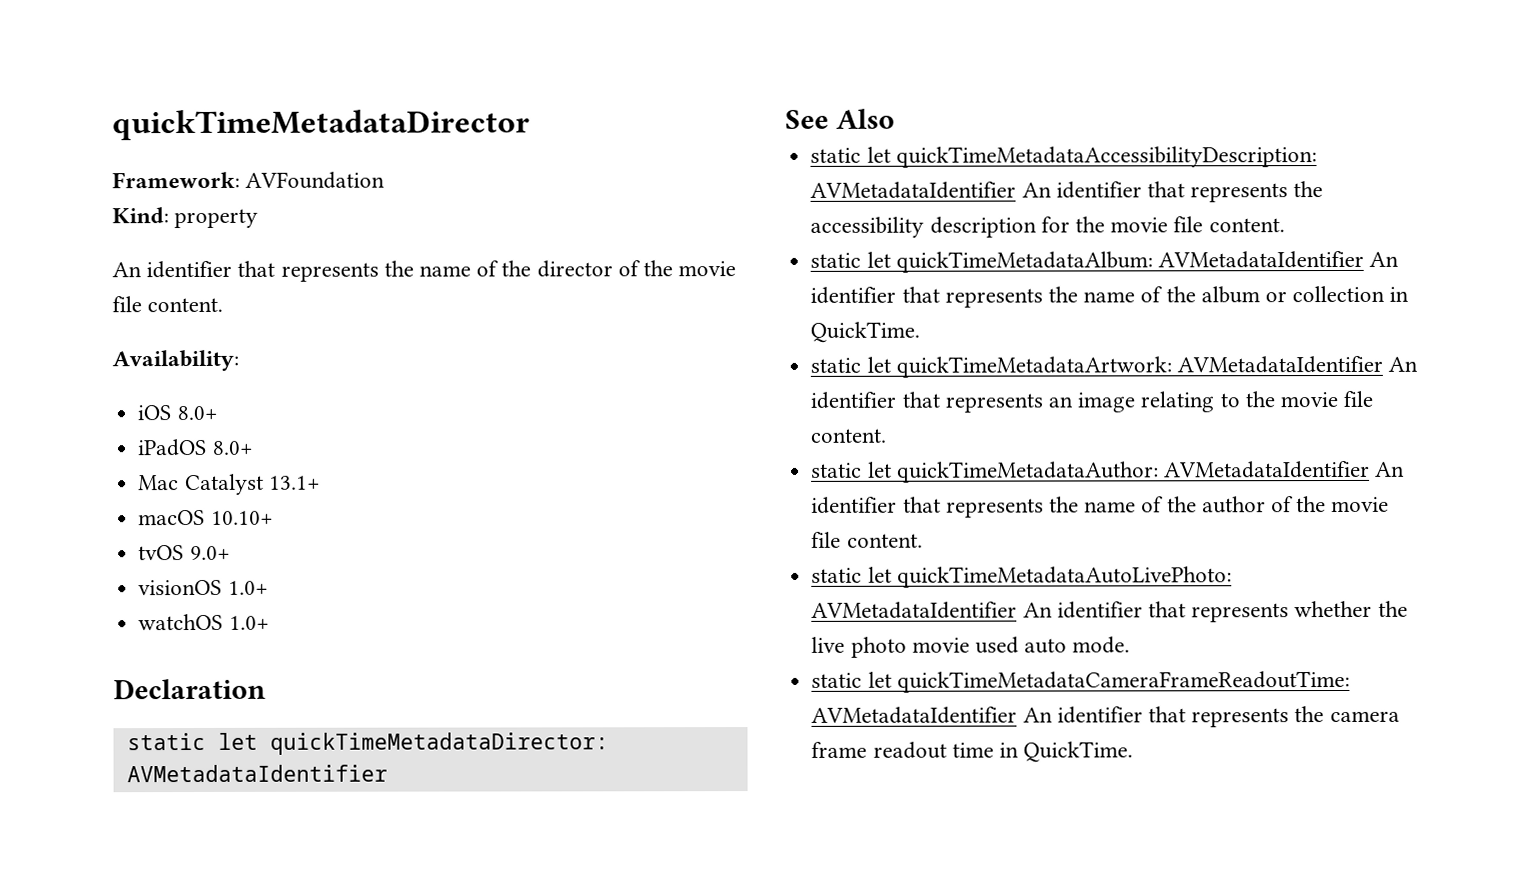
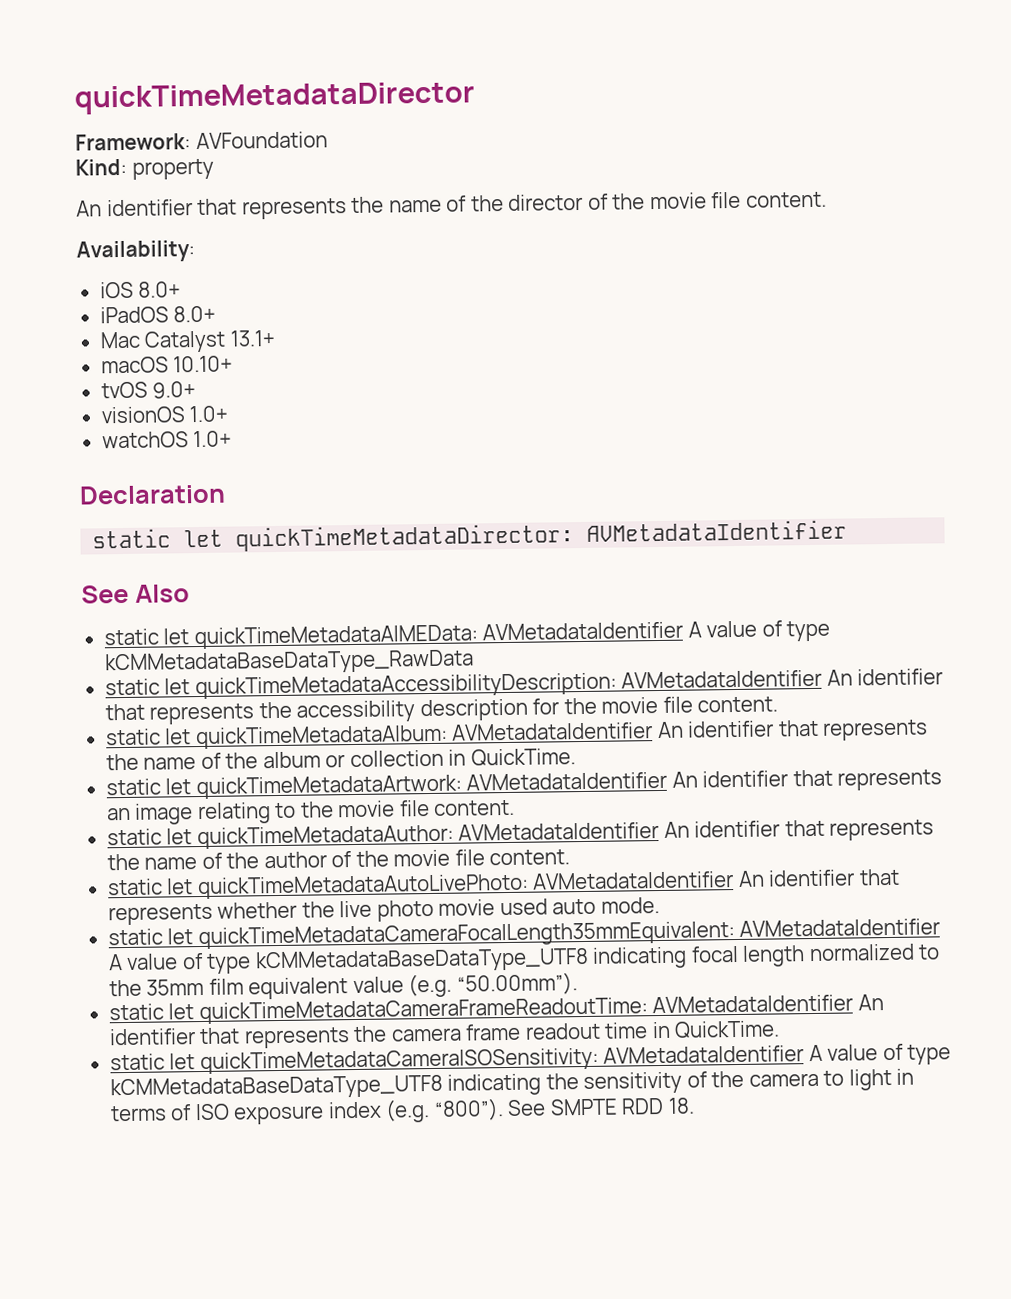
(895, 118) none -> [103,620,831,650] [104,649,474,676] // static let quickTimeMetadataAIMEData: AVMetadataIdentifier A value of type kCMMetadataBaseDataType_RawData
(1131, 645) none -> [107,918,941,950] [107,943,941,974] [108,972,578,1000] // static let quickTimeMetadataCameraFocalLength35mmEquivalent: AVMetadataIdentifier A value of type kCMMetadataBaseDataType_UTF8 indicating focal length normalized to the 35mm film equivalent value (e.g. “50.00mm”).
(1134, 752) none -> [109,1043,952,1075] [109,1068,915,1101] [109,1097,695,1125] // static let quickTimeMetadataCameraISOSensitivity: AVMetadataIdentifier A value of type kCMMetadataBaseDataType_UTF8 indicating the sensitivity of the camera to light in terms of ISO exposure index (e.g. “800”). See SMPTE RDD 18.

